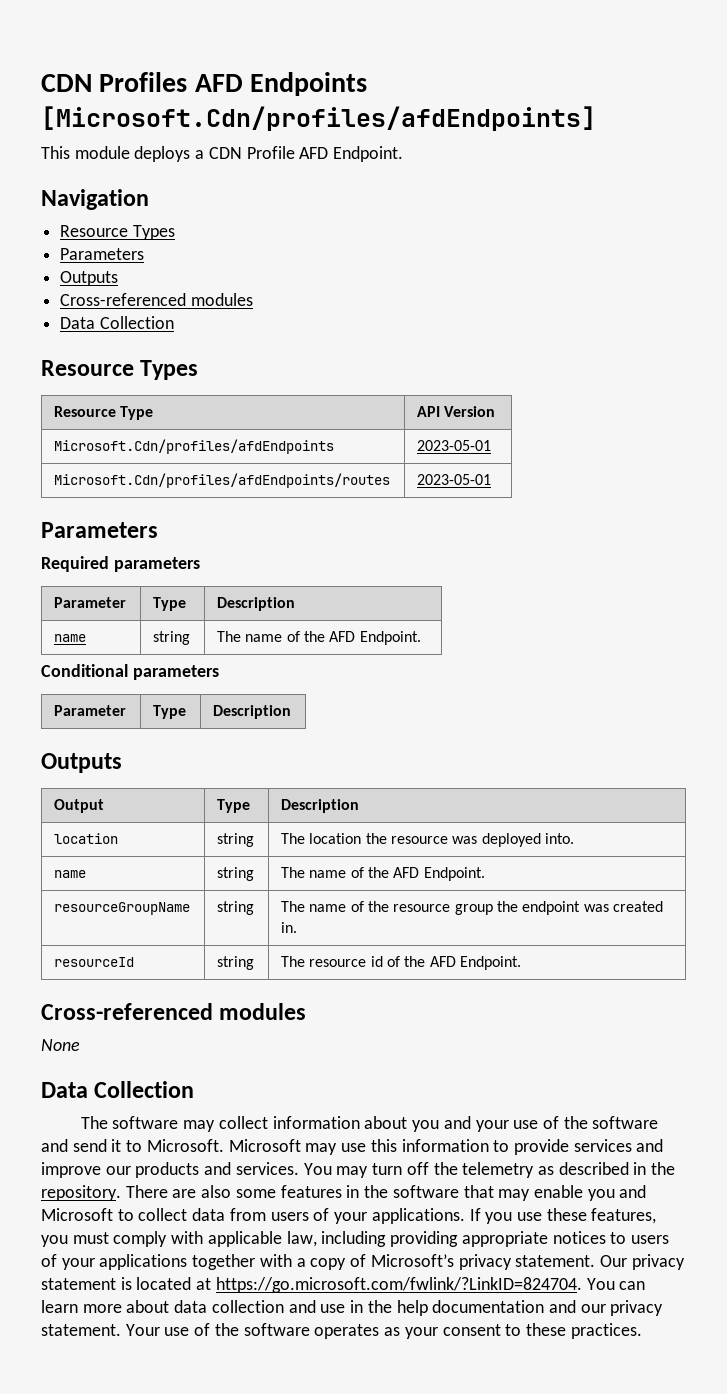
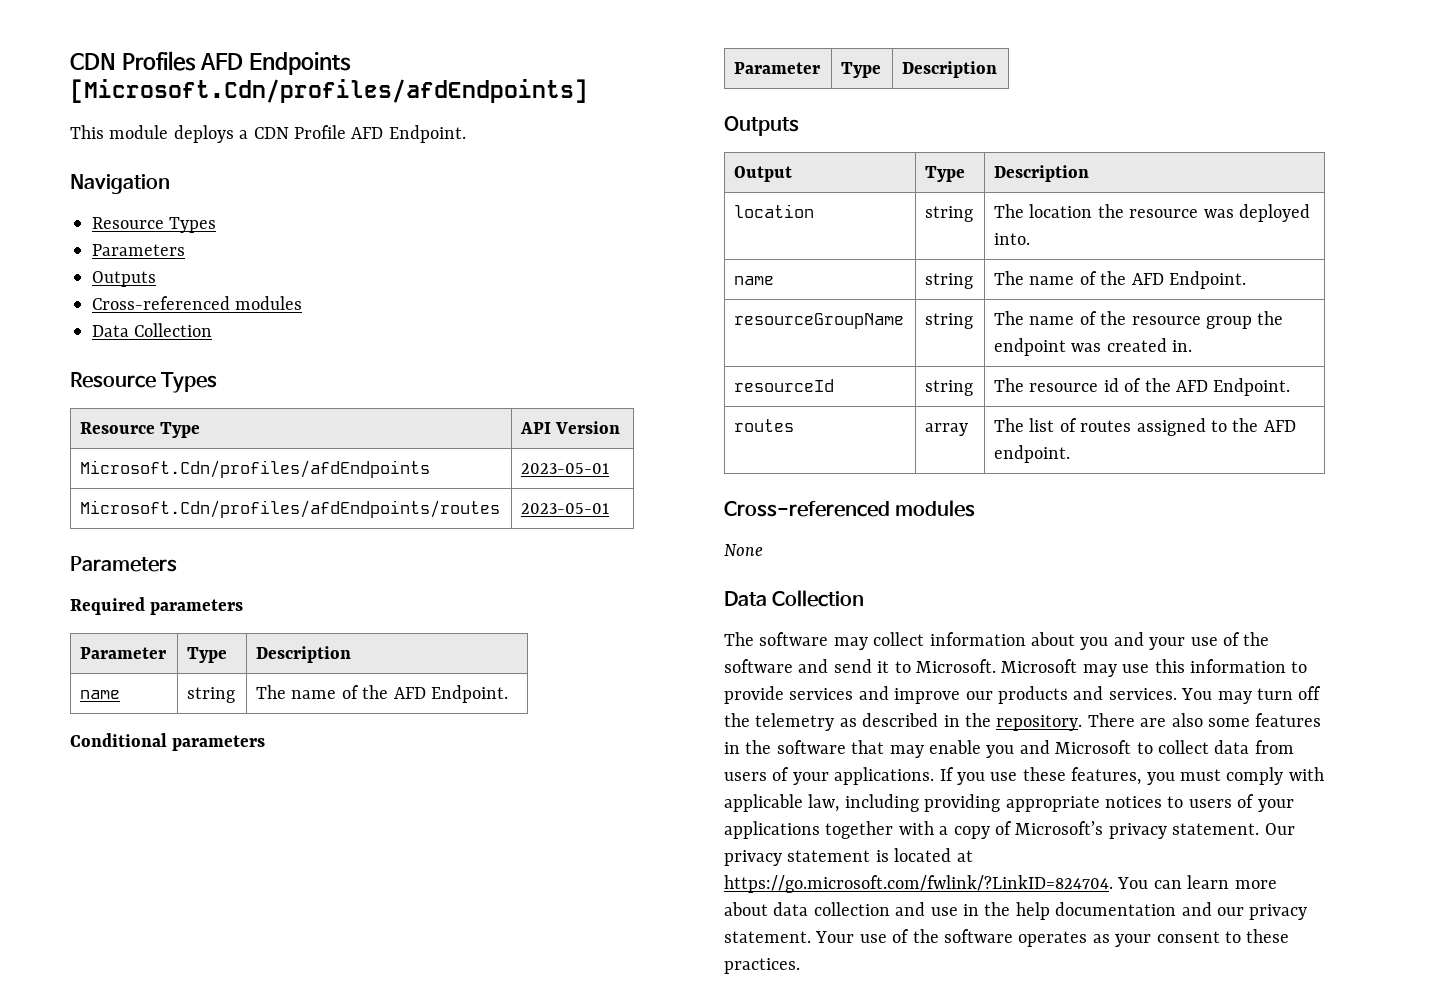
(522, 963) none -> [734,419,795,432] [925,423,969,436] [994,418,1296,436] [994,445,1071,463] // routes | array | The list of routes assigned to the AFD endpoint.

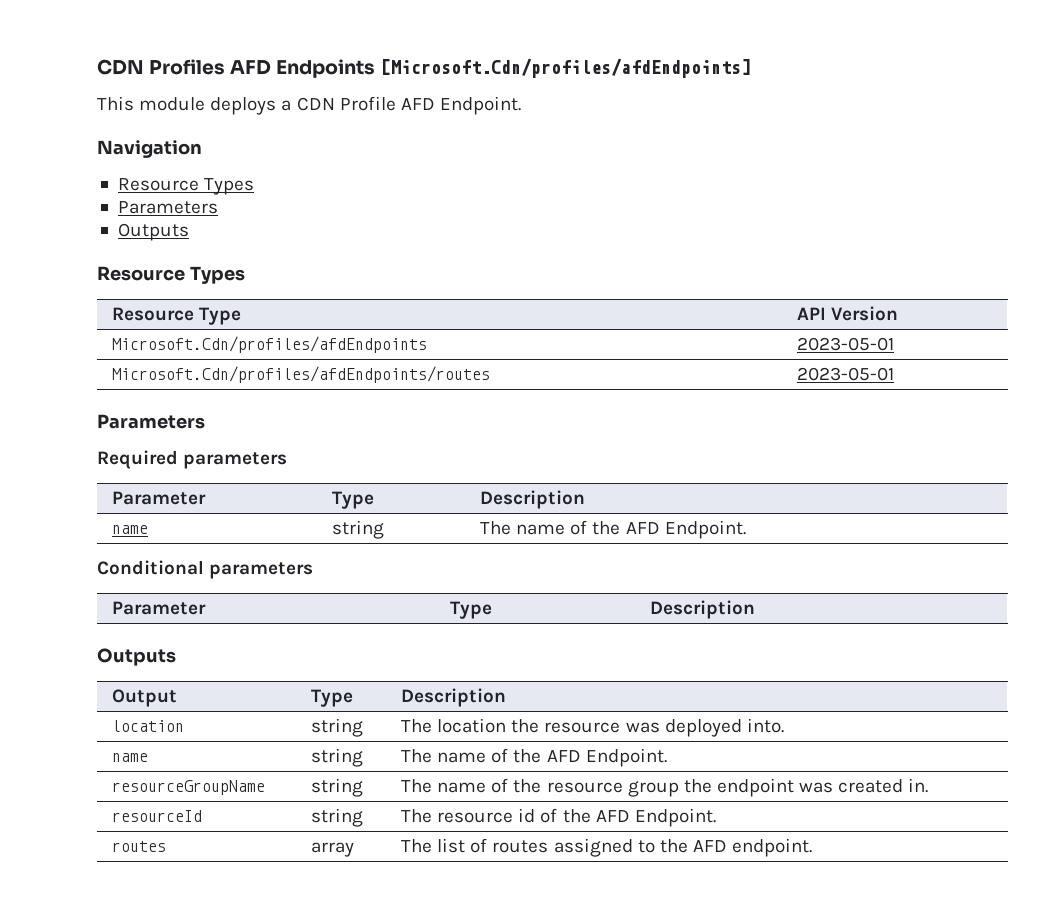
[92,296,303,310] [92,323,213,337] // Cross-referenced modules // Data Collection -> (189, 232) none
[724,500,976,517] [724,544,763,556] [724,590,865,607] [724,632,1270,650] [724,659,1308,677] [724,686,1322,704] [724,713,1322,731] [724,740,1294,758] [724,767,1324,785] [724,794,1294,812] [724,821,1295,839] [724,848,973,866] [724,875,1277,893] [724,902,1308,920] [724,929,1290,947] [724,958,800,974] // Cross-referenced modules // None // Data Collection // The software may collect information about you and your use of the software and send it to Microsoft. Microsoft may use this information to provide services and improve our products and services. You may turn off the telemetry as described in the repository. There are also some features in the software that may enable you and Microsoft to collect data from users of your applications. If you use these features, you must comply with applicable law, including providing appropriate notices to users of your applications together with a copy of Microsoft’s privacy statement. Our privacy statement is located at https://go.microsoft.com/fwlink/?LinkID=824704. You can learn more about data collection and use in the help documentation and our privacy statement. Your use of the software operates as your consent to these practices. -> (813, 847) none

